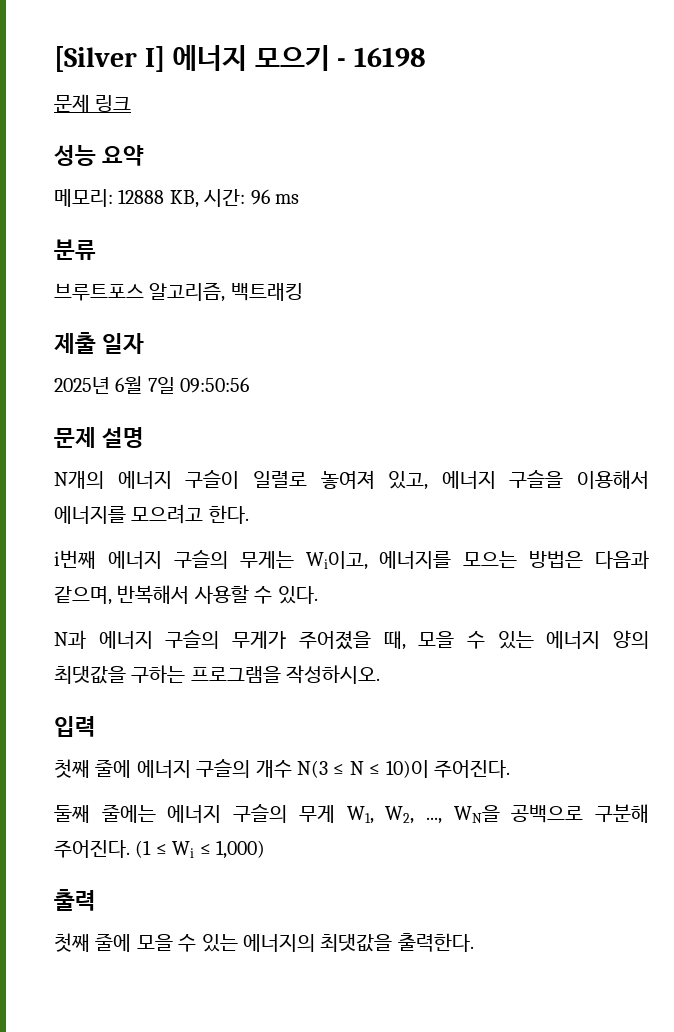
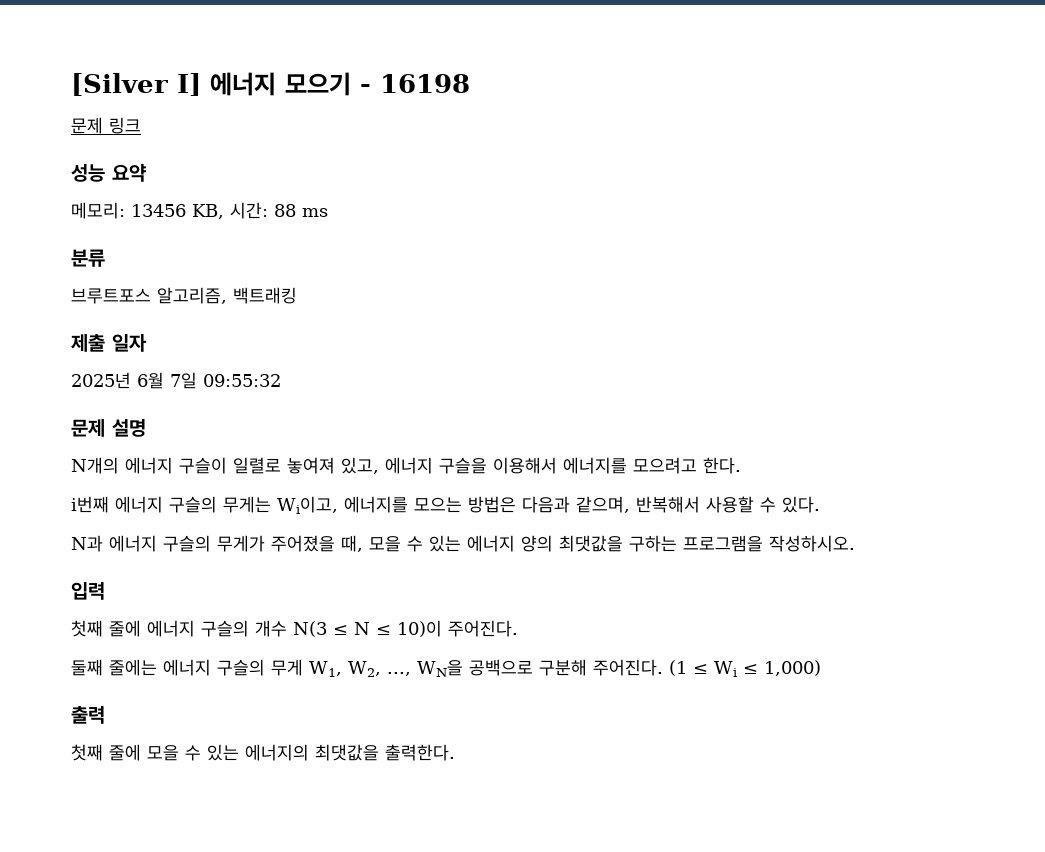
[118,189,165,204] 12888 -> [131,204,186,217] 13456
[250,189,270,205] 96 -> [274,204,296,217] 88
[180,377,250,393] 09:50:56 -> [203,374,281,387] 09:55:32

